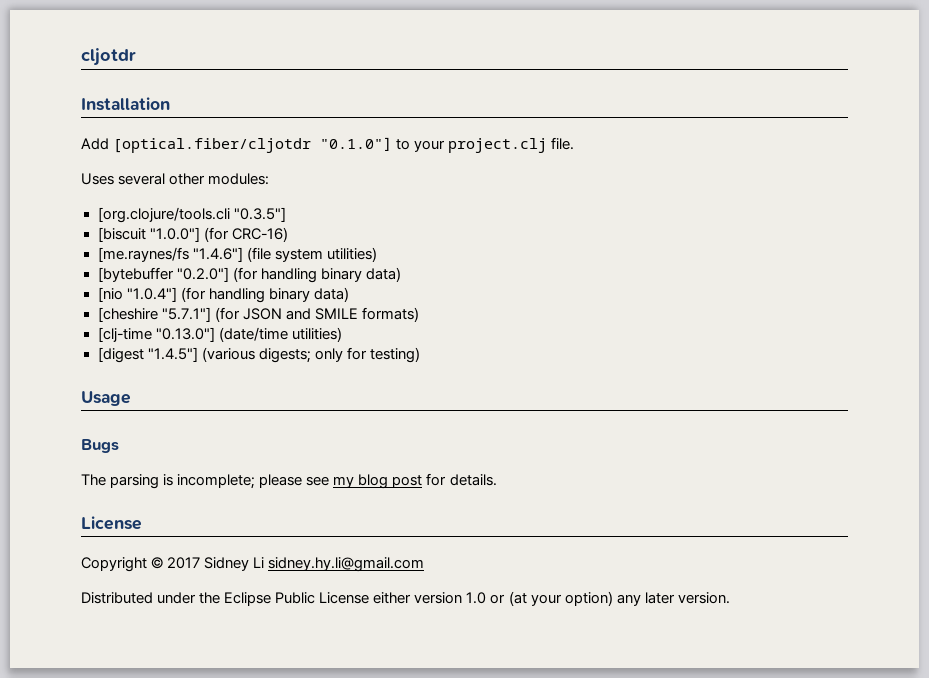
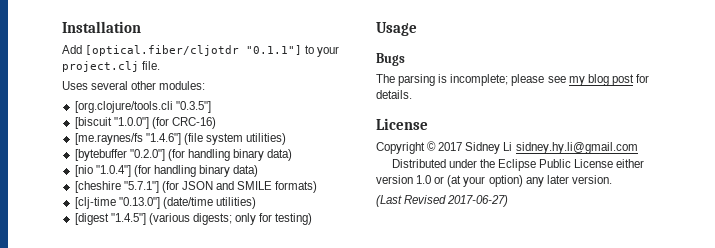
[81,48,136,66] cljotdr // -> (62, 27) none
[320,137,393,151] "0.1.0"] -> [246,45,303,55] "0.1.1"]
(730, 598) none -> [376,195,509,207] // (Last Revised 2017-06-27)

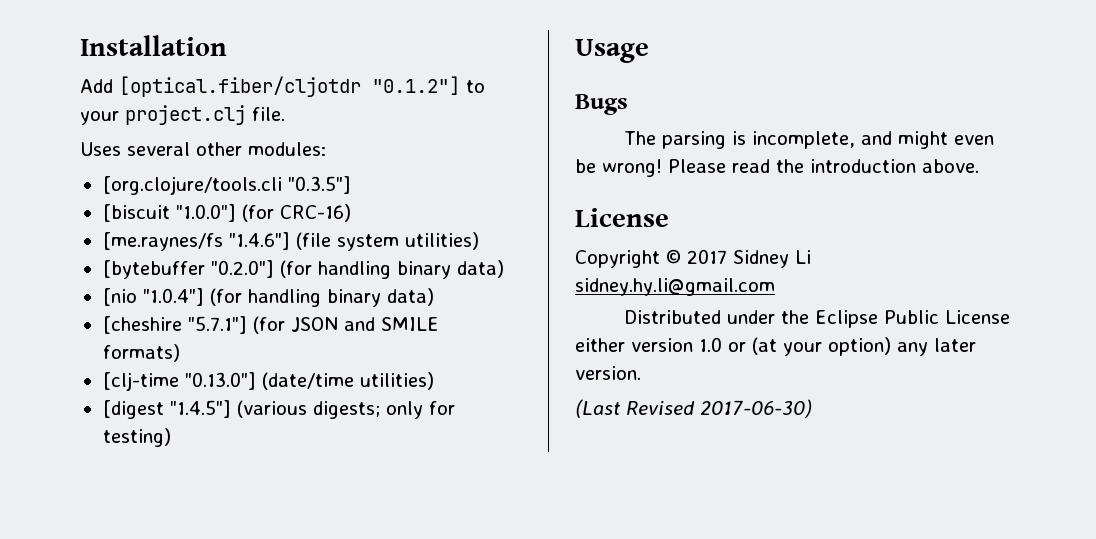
[246,45,303,55] "0.1.1"] -> [372,76,460,95] "0.1.2"]
[450,74,649,86] [376,90,412,99] incomplete; please see my blog post for details. -> [751,131,994,149] [575,159,979,177] incomplete, and might even be wrong! Please read the introduction above.
[447,195,509,207] 2017-06-27) -> [700,399,812,418] 2017-06-30)

